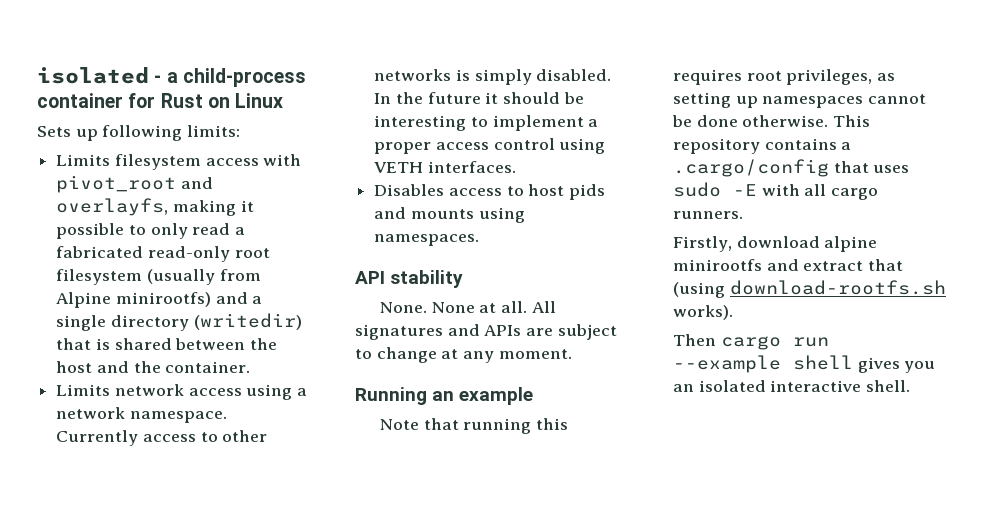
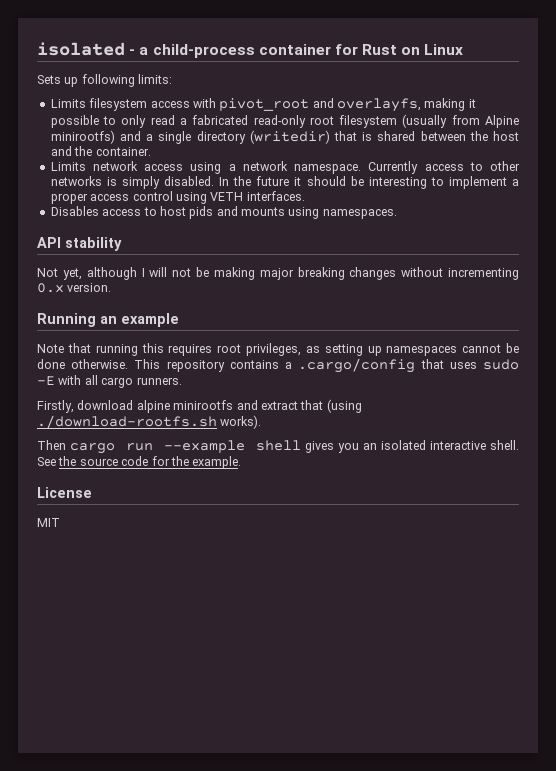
[379,301,556,313] [355,324,617,340] [355,347,572,363] None. None at all. All signatures and APIs are subject to change at any moment. -> [37,267,519,280] [37,283,112,293] Not yet, although I will not be making major breaking changes without incrementing 0.x version.
[729,280,946,295] download-rootfs.sh -> [37,415,217,429] ./download-rootfs.sh
(911, 386) none -> [37,456,242,469] [37,487,92,498] [37,518,60,527] See the source code for the example. // License // MIT

